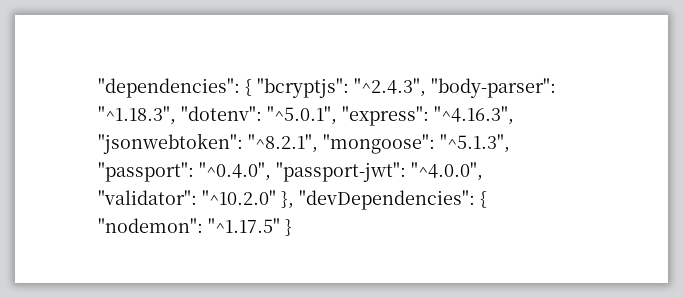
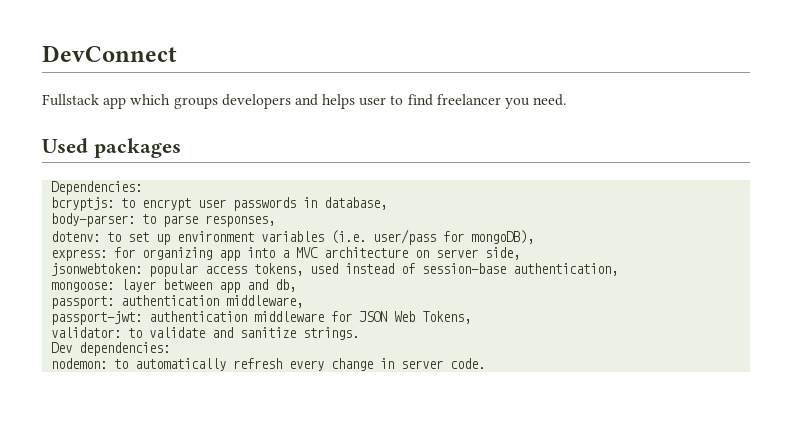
[98,78,556,98] [98,106,514,126] [98,133,510,154] [98,162,483,182] [98,190,487,210] [98,218,292,236] "dependencies": { "bcryptjs": "^2.4.3", "body-parser": "^1.18.3", "dotenv": "^5.0.1", "express": "^4.16.3", "jsonwebtoken": "^8.2.1", "mongoose": "^5.1.3", "passport": "^0.4.0", "passport-jwt": "^4.0.0", "validator": "^10.2.0" }, "devDependencies": { "nodemon": "^1.17.5" } -> [42,45,177,62] [42,94,567,109] [42,138,181,158] [51,181,143,195] [51,197,388,211] [51,213,276,227] [51,229,535,245] [51,247,521,261] [51,263,619,277] [51,279,297,293] [51,295,304,309] [51,311,472,325] [51,327,360,340] [51,342,171,356] [51,358,486,371] DevConnect // Fullstack app which groups developers and helps user to find freelancer you need. // Used packages // Dependencies: // bcryptjs: to encrypt user passwords in database, // body-parser: to parse responses, // dotenv: to set up environment variables (i.e. user/pass for mongoDB), // express: for organizing app into a MVC architecture on server side, // jsonwebtoken: popular access tokens, used instead of session-base authentication, // mongoose: layer between app and db, // passport: authentication middleware, // passport-jwt: authentication middleware for JSON Web Tokens, // validator: to validate and sanitize strings. // Dev dependencies: // nodemon: to automatically refresh every change in server code.

